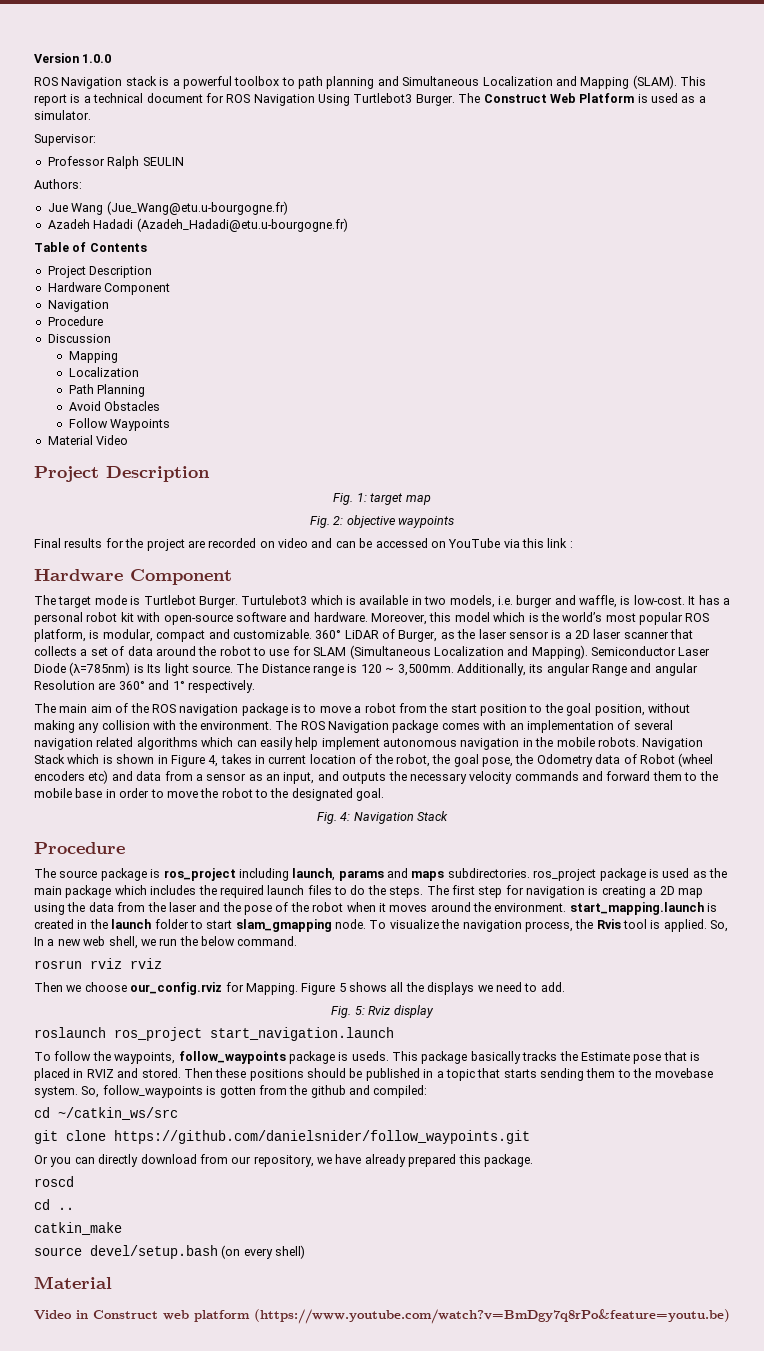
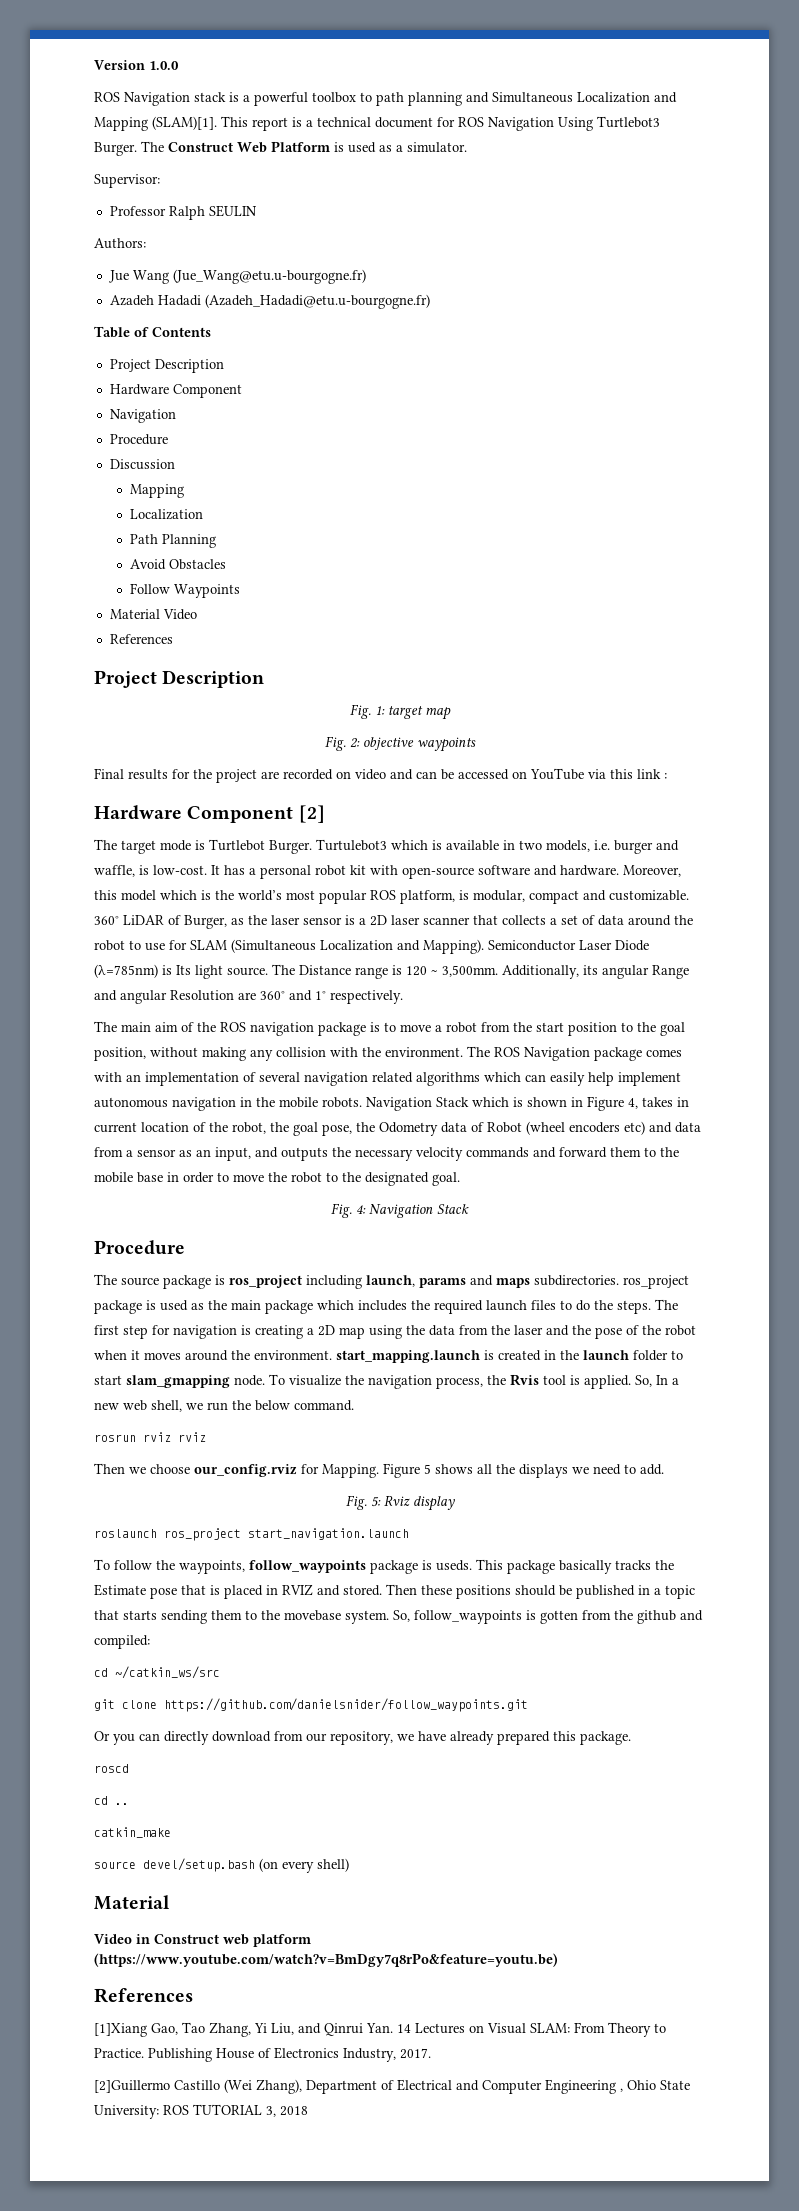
[632,75,677,89] (SLAM). -> [152,116,217,130] (SLAM)[1].
(129, 440) none -> [109,634,173,644] // References
(232, 577) none -> [298,805,325,823] [2]
(730, 1316) none -> [94,1988,193,2003] [94,2022,666,2037] [94,2047,431,2062] [94,2079,690,2094] [94,2104,308,2119] // References // [1]Xiang Gao, Tao Zhang, Yi Liu, and Qinrui Yan. 14 Lectures on Visual SLAM: From Theory to Practice. Publishing House of Electronics Industry, 2017. // [2]Guillermo Castillo (Wei Zhang), Department of Electrical and Computer Engineering , Ohio State University: ROS TUTORIAL 3, 2018

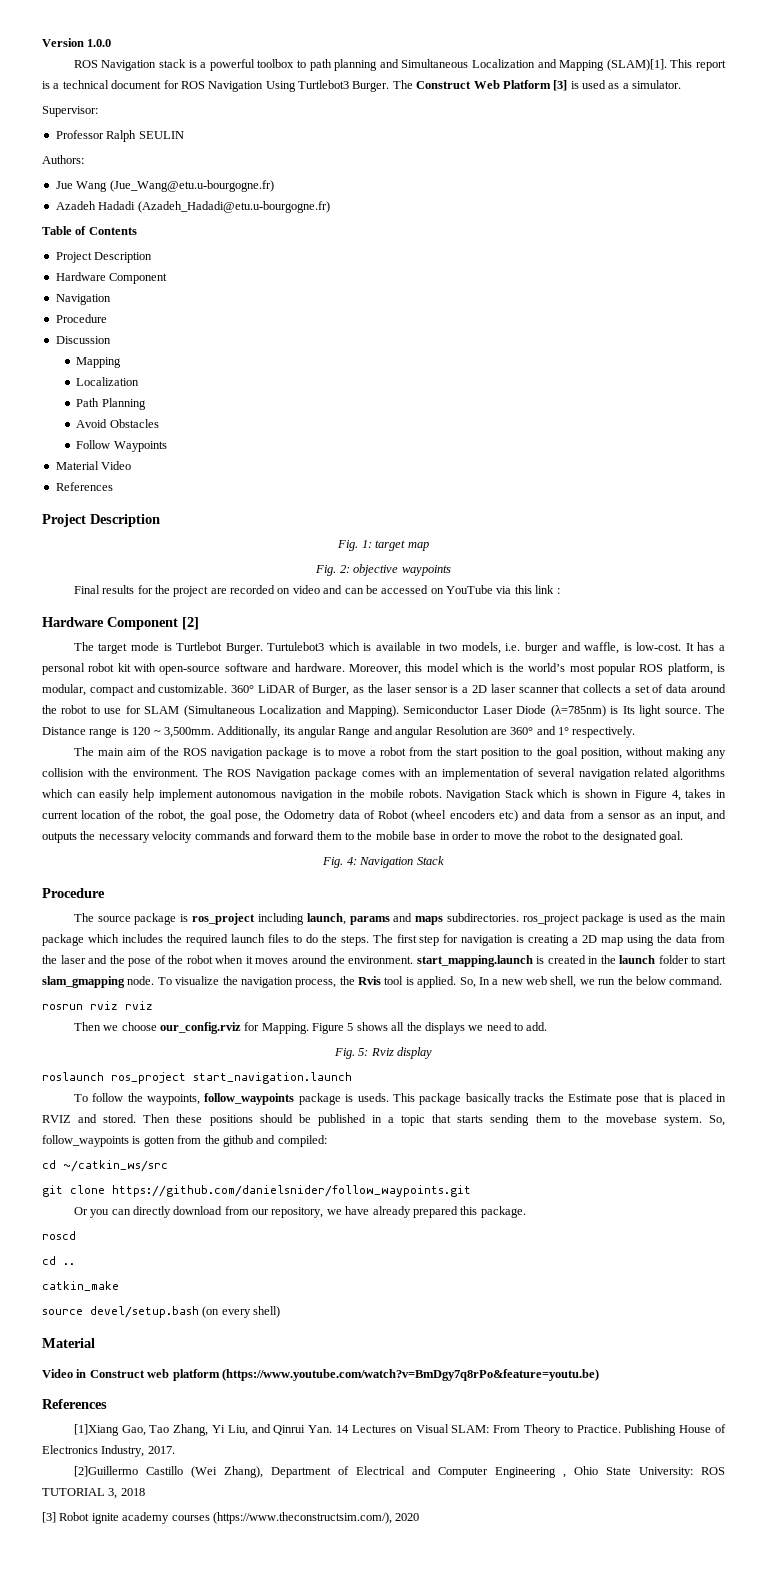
(330, 146) none -> [553,80,568,91] [3]
(308, 2111) none -> [42,1512,420,1524] // [3] Robot ignite academy courses (https://www.theconstructsim.com/), 2020

